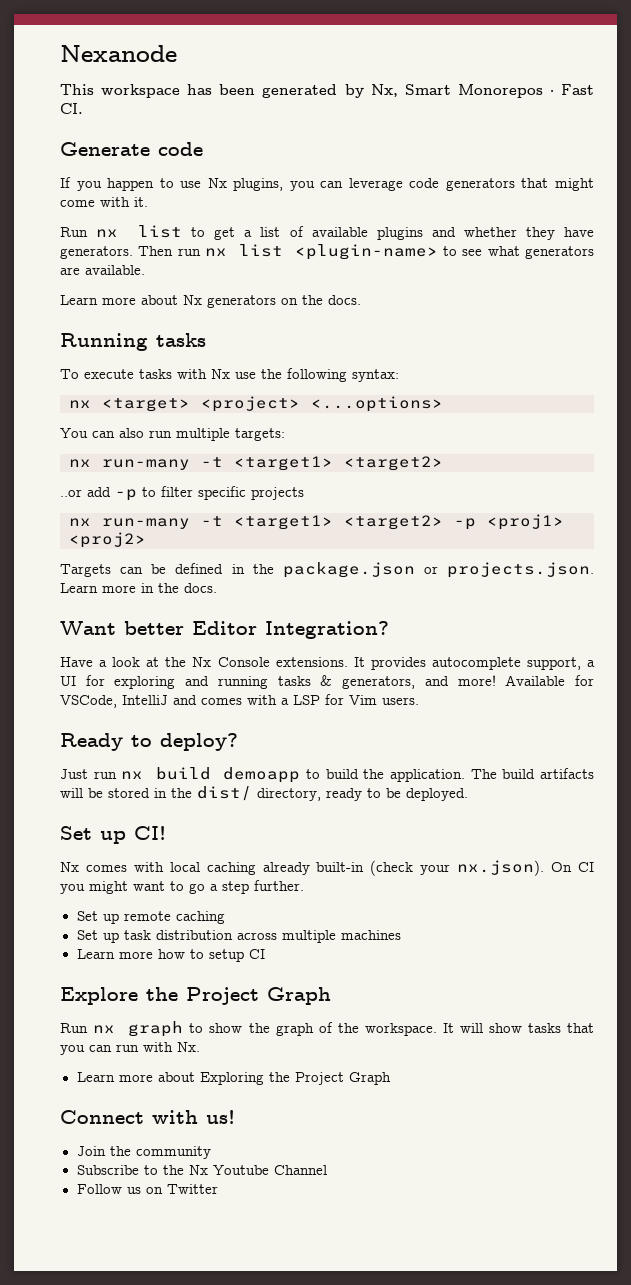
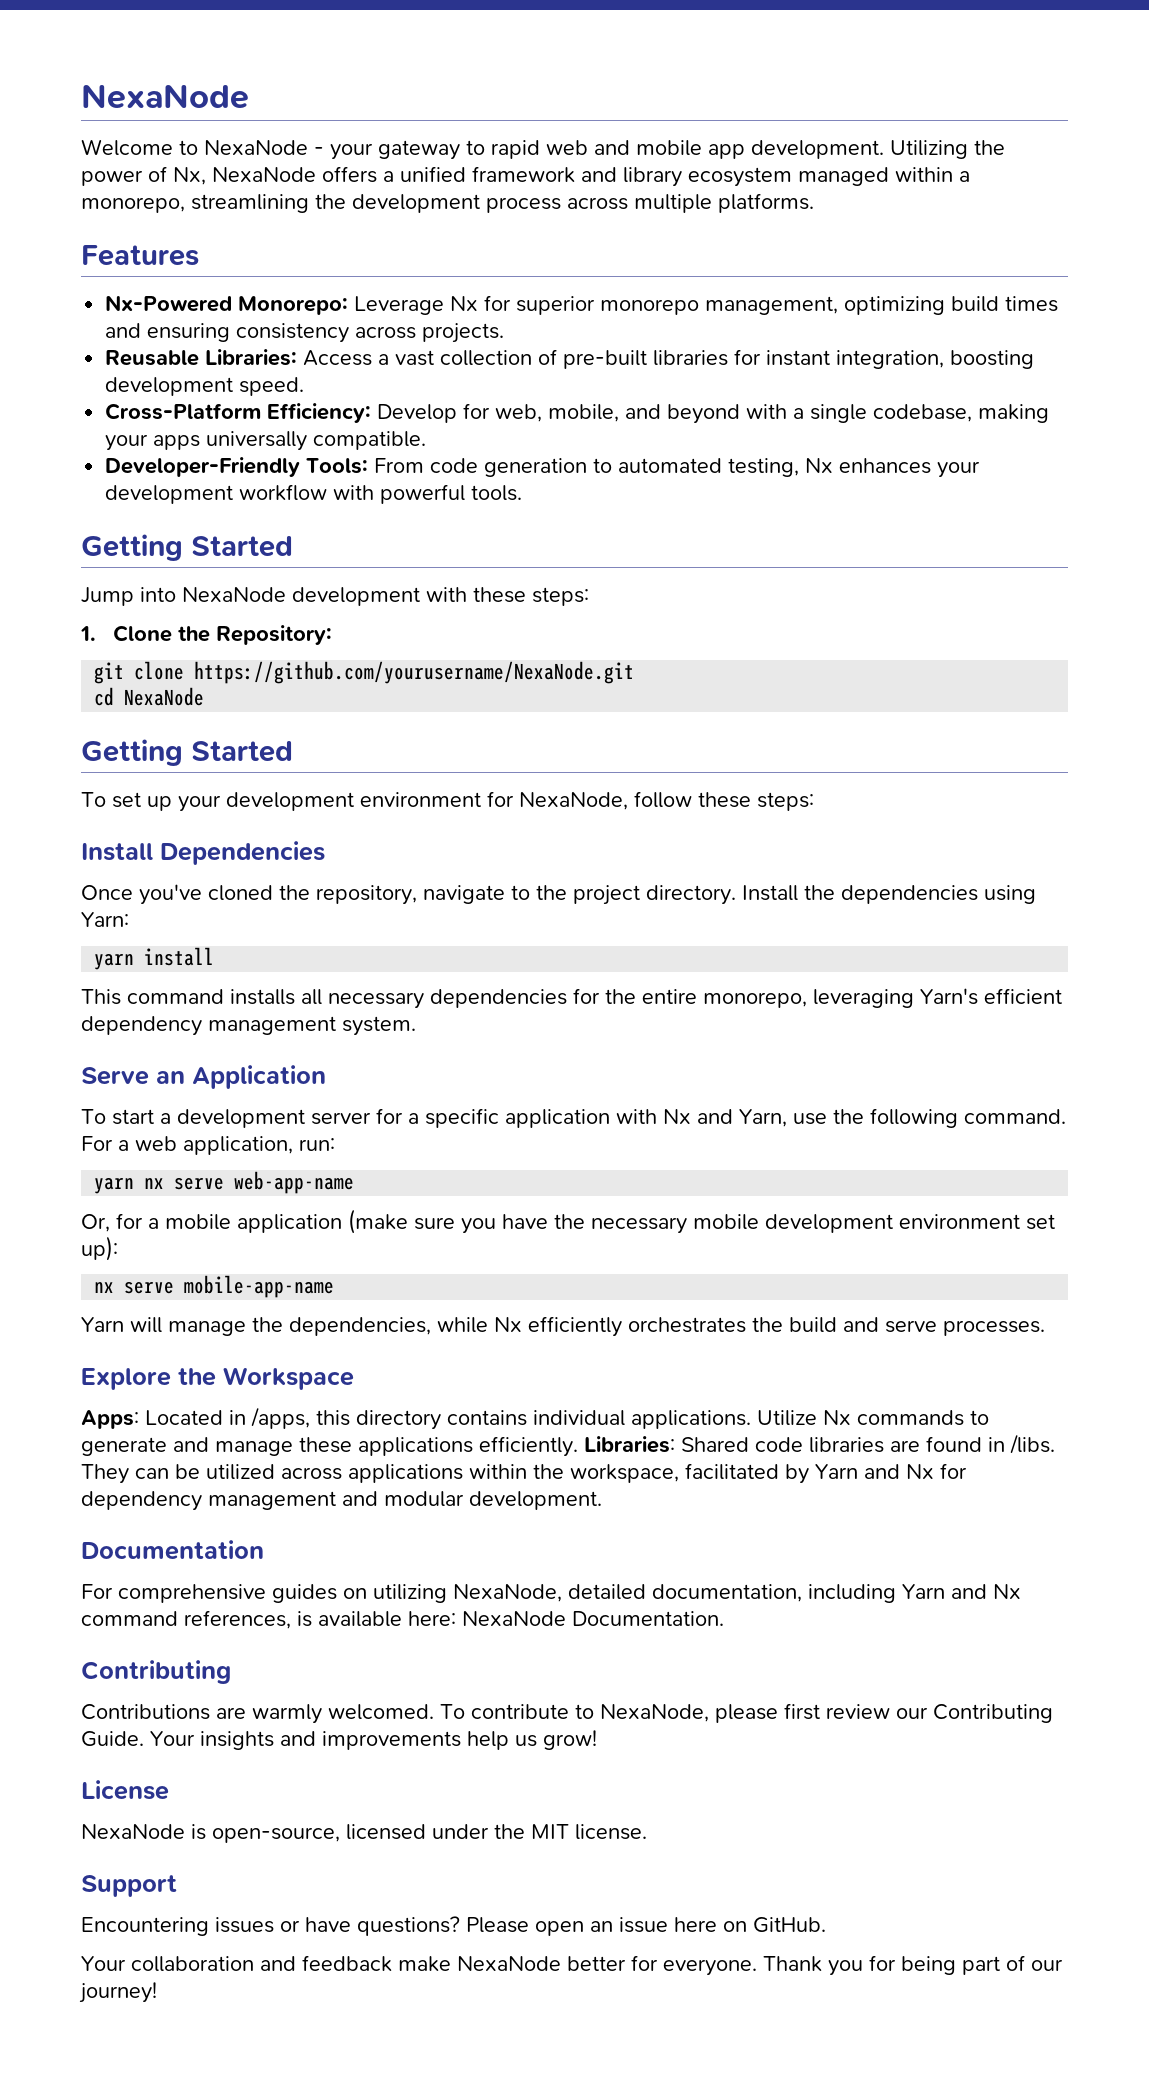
[60,45,177,62] [60,84,595,98] [60,103,83,114] [60,142,203,156] [60,177,594,191] [60,197,148,207] [60,225,594,240] [60,244,594,260] [60,265,145,275] [60,295,361,308] [60,333,206,351] [60,368,399,382] [69,396,443,412] [60,428,285,441] [69,456,443,471] [60,486,304,501] [69,514,564,530] [69,532,146,548] [60,562,594,578] [60,583,217,593] [60,621,389,639] [60,657,595,670] [60,675,595,689] [60,694,419,708] [60,733,238,751] [60,767,594,783] [60,786,468,801] [60,826,166,844] [60,860,595,876] [60,880,304,894] [76,911,225,924] [76,930,401,943] [76,949,265,962] [60,987,331,1005] [60,1021,594,1037] [60,1042,200,1055] [76,1072,391,1085] [60,1110,235,1124] [76,1146,211,1159] [76,1165,327,1175] [76,1184,218,1194] Nexanode // This workspace has been generated by Nx, Smart Monorepos · Fast CI. // Generate code // If you happen to use Nx plugins, you can leverage code generators that might come with it. // Run nx list to get a list of available plugins and whether they have generators. Then run nx list <plugin-name> to see what generators are available. // Learn more about Nx generators on the docs. // Running tasks // To execute tasks with Nx use the following syntax: // nx <target> <project> <...options> // You can also run multiple targets: // nx run-many -t <target1> <target2> // ..or add -p to filter specific projects // nx run-many -t <target1> <target2> -p <proj1> <proj2> // Targets can be defined in the package.json or projects.json. Learn more in the docs. // Want better Editor Integration? // Have a look at the Nx Console extensions. It provides autocomplete support, a UI for exploring and running tasks & generators, and more! Available for VSCode, IntelliJ and comes with a LSP for Vim users. // Ready to deploy? // Just run nx build demoapp to build the application. The build artifacts will be stored in the dist/ directory, ready to be deployed. // Set up CI! // Nx comes with local caching already built-in (check your nx.json). On CI you might want to go a step further. // Set up remote caching // Set up task distribution across multiple machines // Learn more how to setup CI // Explore the Project Graph // Run nx graph to show the graph of the workspace. It will show tasks that you can run with Nx. // Learn more about Exploring the Project Graph // Connect with us! // Join the community // Subscribe to the Nx Youtube Channel // Follow us on Twitter -> [81,84,249,109] [81,139,1005,160] [81,166,970,187] [81,193,814,213] [81,245,199,266] [105,295,1059,315] [105,323,505,343] [105,349,1035,369] [105,377,305,396] [105,403,1050,424] [105,431,427,451] [105,457,981,478] [105,484,523,504] [81,534,293,561] [81,587,589,606] [80,625,332,645] [94,661,635,684] [94,687,205,706] [81,739,293,766] [81,791,814,812] [81,841,325,865] [81,884,1036,905] [81,912,129,927] [94,947,215,970] [81,988,1062,1009] [81,1016,416,1036] [81,1065,326,1089] [81,1108,1066,1128] [81,1136,335,1155] [94,1171,355,1194] [81,1209,1055,1234] [81,1236,118,1261] [94,1275,335,1298] [81,1316,1045,1337] [81,1367,354,1390] [81,1407,989,1430] [81,1434,1055,1457] [81,1463,967,1484] [81,1491,602,1511] [81,1540,264,1560] [81,1584,1021,1603] [81,1610,724,1629] [81,1660,231,1684] [81,1703,1053,1724] [81,1730,597,1750] [81,1780,169,1800] [81,1824,647,1843] [81,1875,177,1897] [81,1916,826,1936] [81,1955,1063,1976] [79,1982,157,2003] NexaNode // Welcome to NexaNode - your gateway to rapid web and mobile app development. Utilizing the power of Nx, NexaNode offers a unified framework and library ecosystem managed within a monorepo, streamlining the development process across multiple platforms. // Features // Nx-Powered Monorepo: Leverage Nx for superior monorepo management, optimizing build times and ensuring consistency across projects. // Reusable Libraries: Access a vast collection of pre-built libraries for instant integration, boosting development speed. // Cross-Platform Efficiency: Develop for web, mobile, and beyond with a single codebase, making your apps universally compatible. // Developer-Friendly Tools: From code generation to automated testing, Nx enhances your development workflow with powerful tools. // Getting Started // Jump into NexaNode development with these steps: // 1. Clone the Repository: // git clone https://github.com/yourusername/NexaNode.git // cd NexaNode // Getting Started // To set up your development environment for NexaNode, follow these steps: // Install Dependencies // Once you've cloned the repository, navigate to the project directory. Install the dependencies using Yarn: // yarn install // This command installs all necessary dependencies for the entire monorepo, leveraging Yarn's efficient dependency management system. // Serve an Application // To start a development server for a specific application with Nx and Yarn, use the following command. For a web application, run: // yarn nx serve web-app-name // Or, for a mobile application (make sure you have the necessary mobile development environment set up): // nx serve mobile-app-name // Yarn will manage the dependencies, while Nx efficiently orchestrates the build and serve processes. // Explore the Workspace // Apps: Located in /apps, this directory contains individual applications. Utilize Nx commands to generate and manage these applications efficiently. Libraries: Shared code libraries are found in /libs. They can be utilized across applications within the workspace, facilitated by Yarn and Nx for dependency management and modular development. // Documentation // For comprehensive guides on utilizing NexaNode, detailed documentation, including Yarn and Nx command references, is available here: NexaNode Documentation. // Contributing // Contributions are warmly welcomed. To contribute to NexaNode, please first review our Contributing Guide. Your insights and improvements help us grow! // License // NexaNode is open-source, licensed under the MIT license. // Support // Encountering issues or have questions? Please open an issue here on GitHub. // Your collaboration and feedback make NexaNode better for everyone. Thank you for being part of our journey!

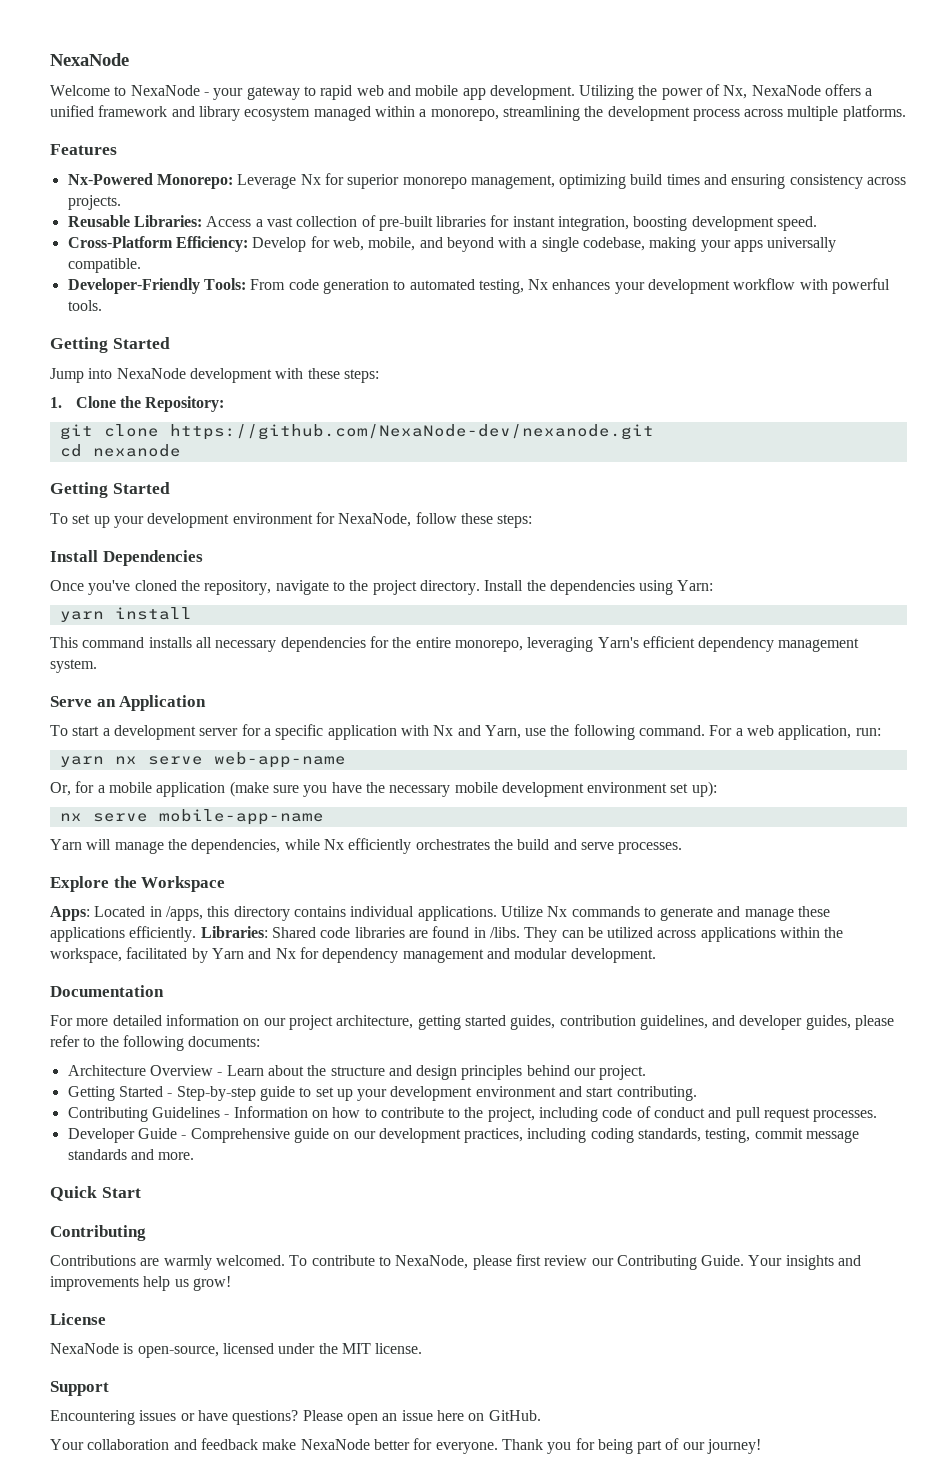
[194,661,635,684] https://github.com/yourusername/NexaNode.git -> [169,424,654,440] https://github.com/NexaNode-dev/nexanode.git
[124,687,205,706] NexaNode -> [92,444,181,457] nexanode
[118,1584,1021,1603] [81,1610,724,1629] comprehensive guides on utilizing NexaNode, detailed documentation, including Yarn and Nx command references, is available here: NexaNode Documentation. -> [76,1014,895,1030] [50,1035,261,1051] [67,1065,647,1080] [67,1086,697,1101] [67,1106,878,1122] [67,1128,860,1143] [67,1149,195,1160] [50,1186,141,1201] more detailed information on our project architecture, getting started guides, contribution guidelines, and developer guides, please refer to the following documents: // Architecture Overview - Learn about the structure and design principles behind our project. // Getting Started - Step-by-step guide to set up your development environment and start contributing. // Contributing Guidelines - Information on how to contribute to the project, including code of conduct and pull request processes. // Developer Guide - Comprehensive guide on our development practices, including coding standards, testing, commit message standards and more. // Quick Start

